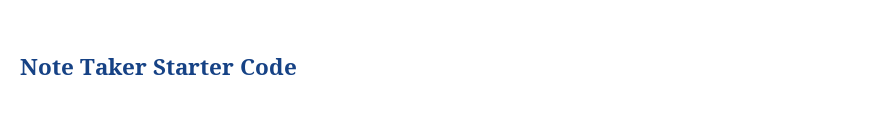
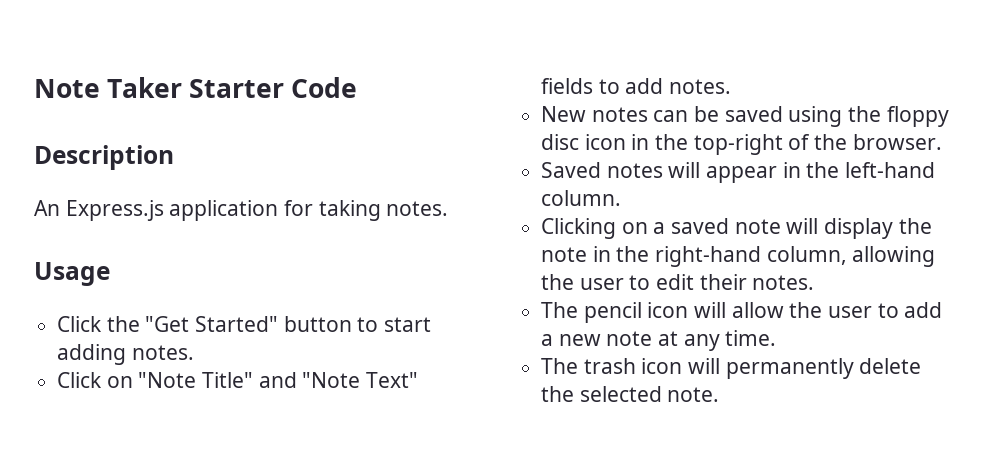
(298, 66) none -> [34,145,174,170] [34,200,449,221] [34,262,110,286] [57,316,432,332] [57,344,194,365] [57,372,419,388] [541,78,732,94] [541,106,949,127] [541,134,942,155] [541,162,936,183] [541,190,622,206] [541,218,932,239] [541,246,936,267] [541,274,815,290] [541,302,943,323] [541,330,777,351] [541,358,922,379] [541,386,720,402] // Description // An Express.js application for taking notes. // Usage // Click the "Get Started" button to start adding notes. // Click on "Note Title" and "Note Text" fields to add notes. // New notes can be saved using the floppy disc icon in the top-right of the browser. // Saved notes will appear in the left-hand column. // Clicking on a saved note will display the note in the right-hand column, allowing the user to edit their notes. // The pencil icon will allow the user to add a new note at any time. // The trash icon will permanently delete the selected note.

